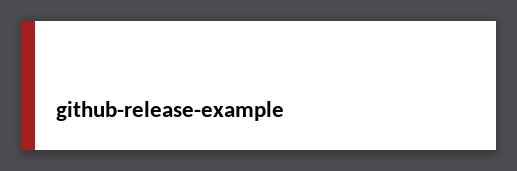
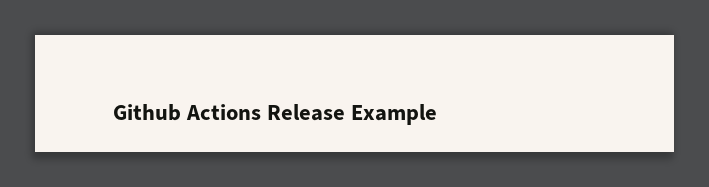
[56,101,284,121] github-release-example -> [113,104,438,125] Github Actions Release Example

